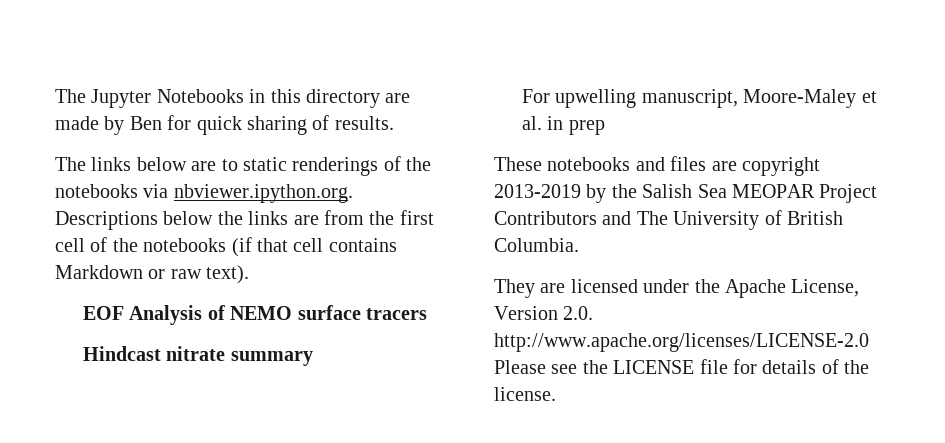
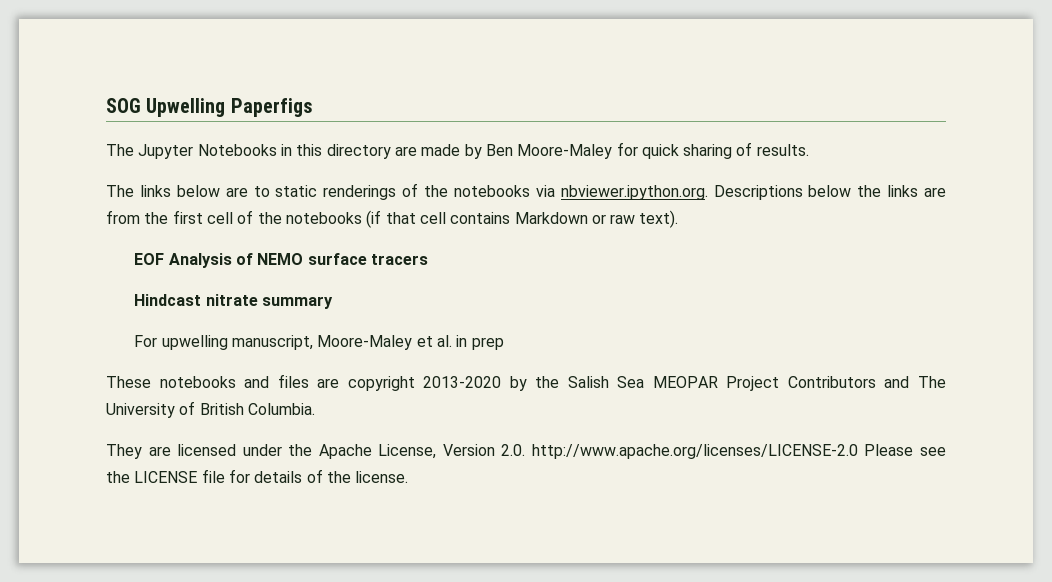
(55, 96) none -> [106,98,313,117] SOG Upwelling Paperfigs //
(162, 123) none -> [517,144,613,159] Moore-Maley
[494,184,581,198] 2013-2019 -> [423,376,502,388] 2013-2020

